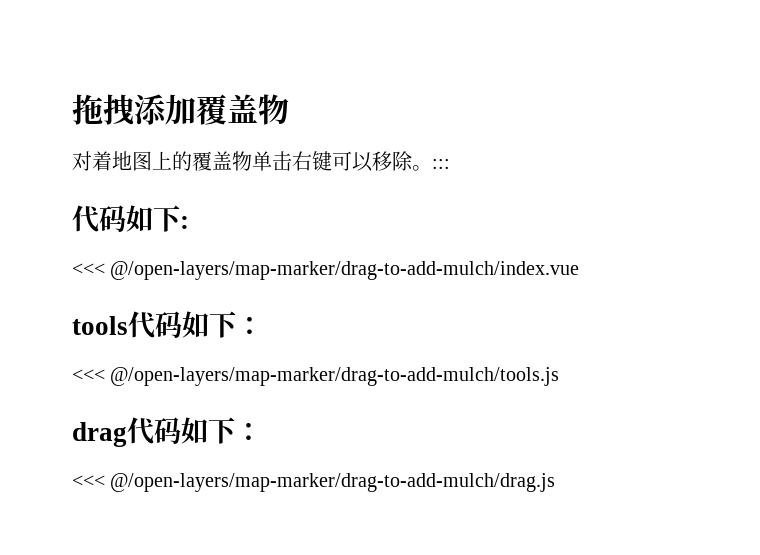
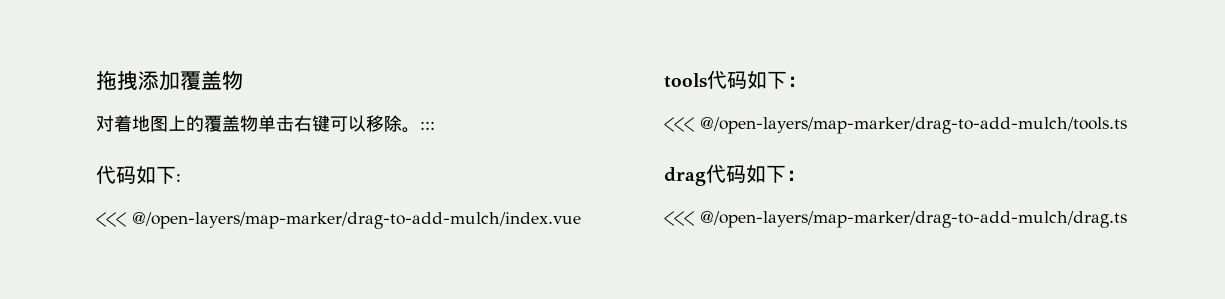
[110,367,560,386] @/open-layers/map-marker/drag-to-add-mulch/tools.js -> [700,117,1127,134] @/open-layers/map-marker/drag-to-add-mulch/tools.ts
[110,473,556,492] @/open-layers/map-marker/drag-to-add-mulch/drag.js -> [700,211,1127,228] @/open-layers/map-marker/drag-to-add-mulch/drag.ts

